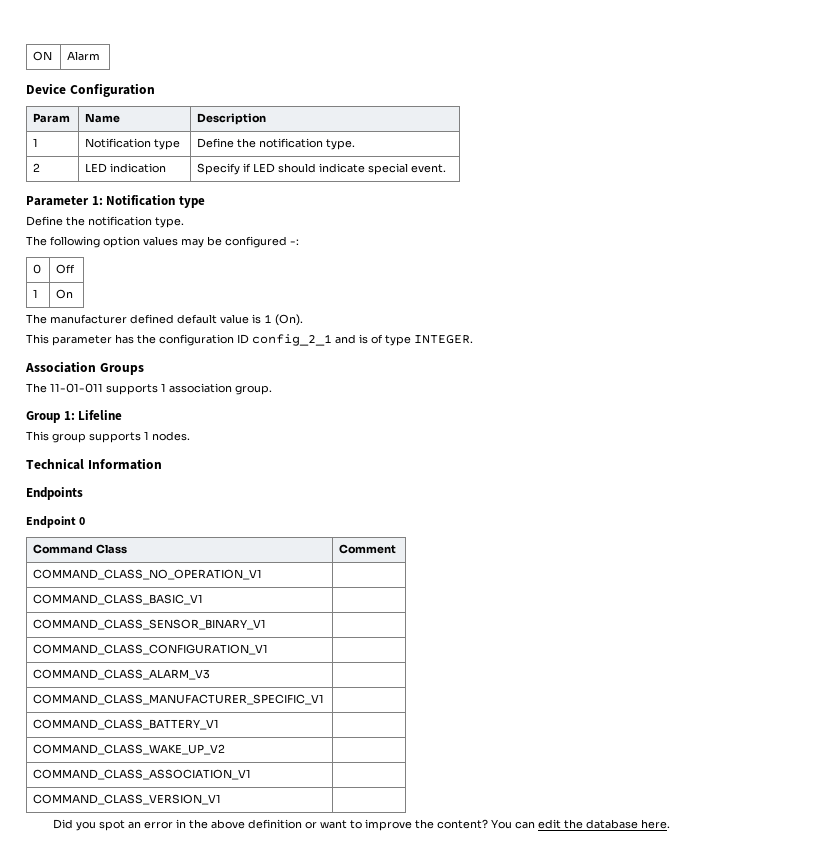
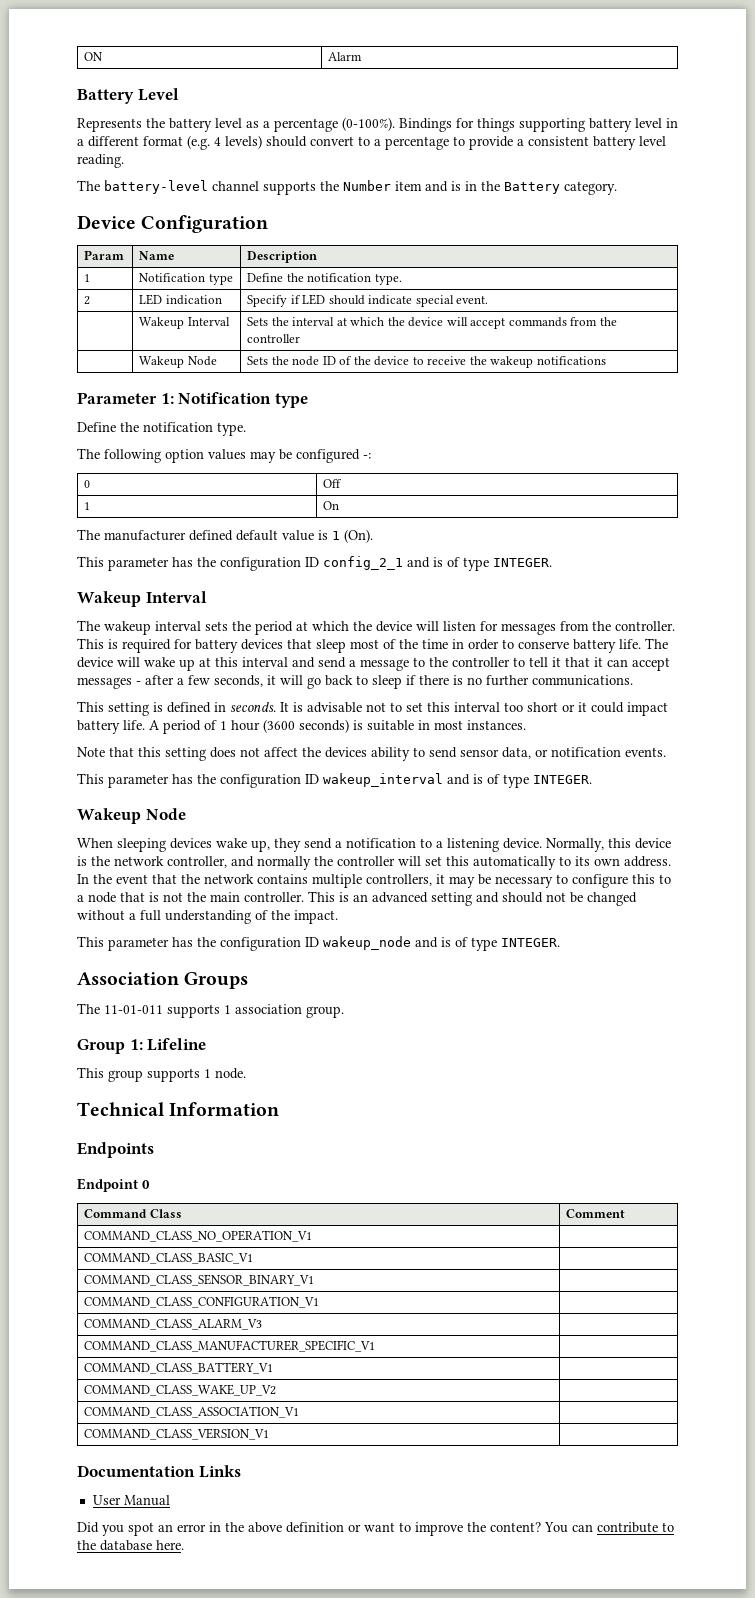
(101, 56) none -> [77,88,179,104] [77,117,678,132] [77,135,666,150] [77,154,124,168] [77,180,617,195] // Battery Level // Represents the battery level as a percentage (0-100%). Bindings for things supporting battery level in a different format (e.g. 4 levels) should convert to a percentage to provide a consistent battery level reading. // The battery-level channel supports the Number item and is in the Battery category.
(447, 168) none -> [139,317,230,329] [247,317,617,329] [247,334,301,343] [139,356,217,368] [247,356,606,368] // | Wakeup Interval | Sets the interval at which the device will accept commands from the controller // | Wakeup Node | Sets the node ID of the device to receive the wakeup notifications
(473, 339) none -> [77,591,207,607] [77,620,675,635] [77,638,668,653] [77,657,670,671] [77,675,633,689] [77,701,668,716] [77,719,526,734] [77,747,666,761] [77,773,592,788] [77,808,186,824] [77,838,671,852] [77,856,671,870] [77,874,671,888] [77,891,637,906] [77,910,338,924] [77,936,560,951] // Wakeup Interval // The wakeup interval sets the period at which the device will listen for messages from the controller. This is required for battery devices that sleep most of the time in order to conserve battery life. The device will wake up at this interval and send a message to the controller to tell it that it can accept messages - after a few seconds, it will go back to sleep if there is no further communications. // This setting is defined in seconds. It is advisable not to set this interval too short or it could impact battery life. A period of 1 hour (3600 seconds) is suitable in most instances. // Note that this setting does not affect the devices ability to send sensor data, or notification events. // This parameter has the configuration ID wakeup_interval and is of type INTEGER. // Wakeup Node // When sleeping devices wake up, they send a notification to a listening device. Normally, this device is the network controller, and normally the controller will set this automatically to its own address. In the event that the network contains multiple controllers, it may be necessary to configure this to a node that is not the main controller. This is an advanced setting and should not be changed without a full understanding of the impact. // This parameter has the configuration ID wakeup_node and is of type INTEGER.
[152,431,190,441] nodes. -> [215,1068,246,1079] node.
(222, 799) none -> [77,1465,241,1478] [92,1495,170,1506] // Documentation Links // User Manual
[537,819,561,829] edit -> [597,1522,674,1533] contribute to

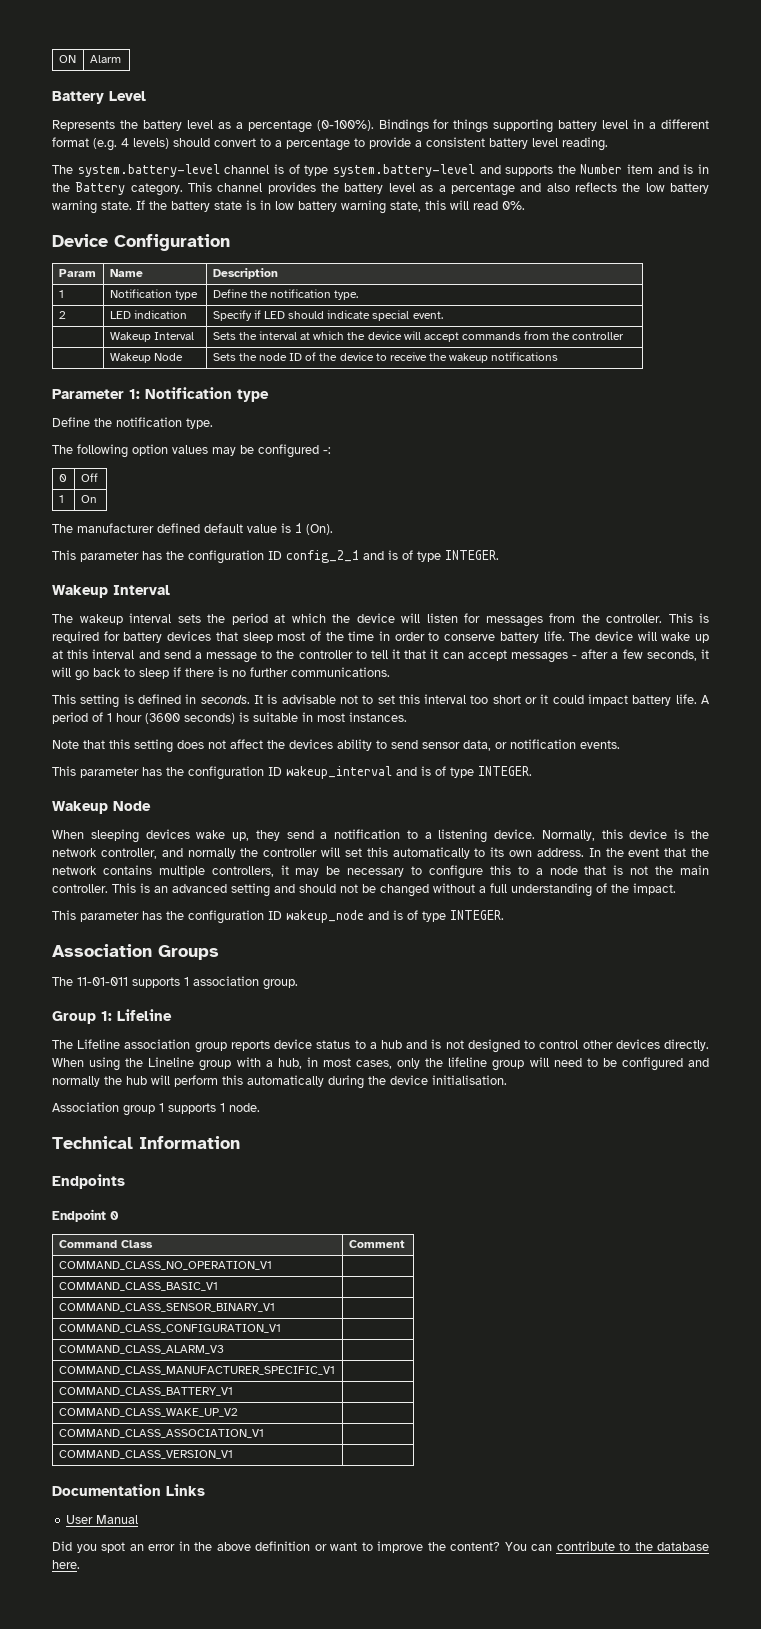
[104,180,259,194] battery-level channel -> [77,164,501,177] system.battery-level channel is of type system.battery-level and
(617, 188) none -> [188,182,710,196] [52,200,525,214] This channel provides the battery level as a percentage and also reflects the low battery warning state. If the battery state is in low battery warning state, this will read 0%.
[77,1067,143,1082] This group -> [52,1039,709,1053] [52,1057,710,1071] [52,1075,507,1089] [52,1102,164,1116] The Lifeline association group reports device status to a hub and is not designed to control other devices directly. When using the Lineline group with a hub, in most cases, only the lifeline group will need to be configured and normally the hub will perform this automatically during the device initialisation. // Association group 1

